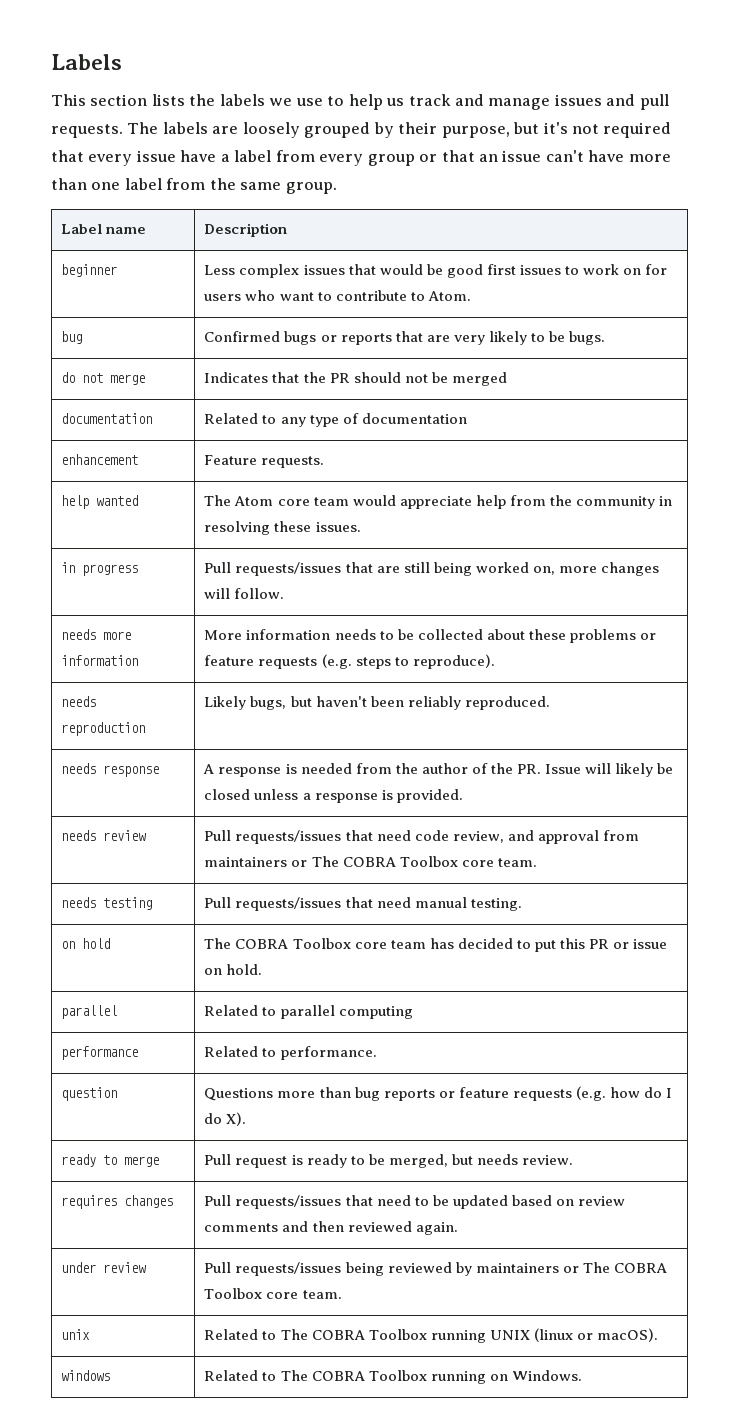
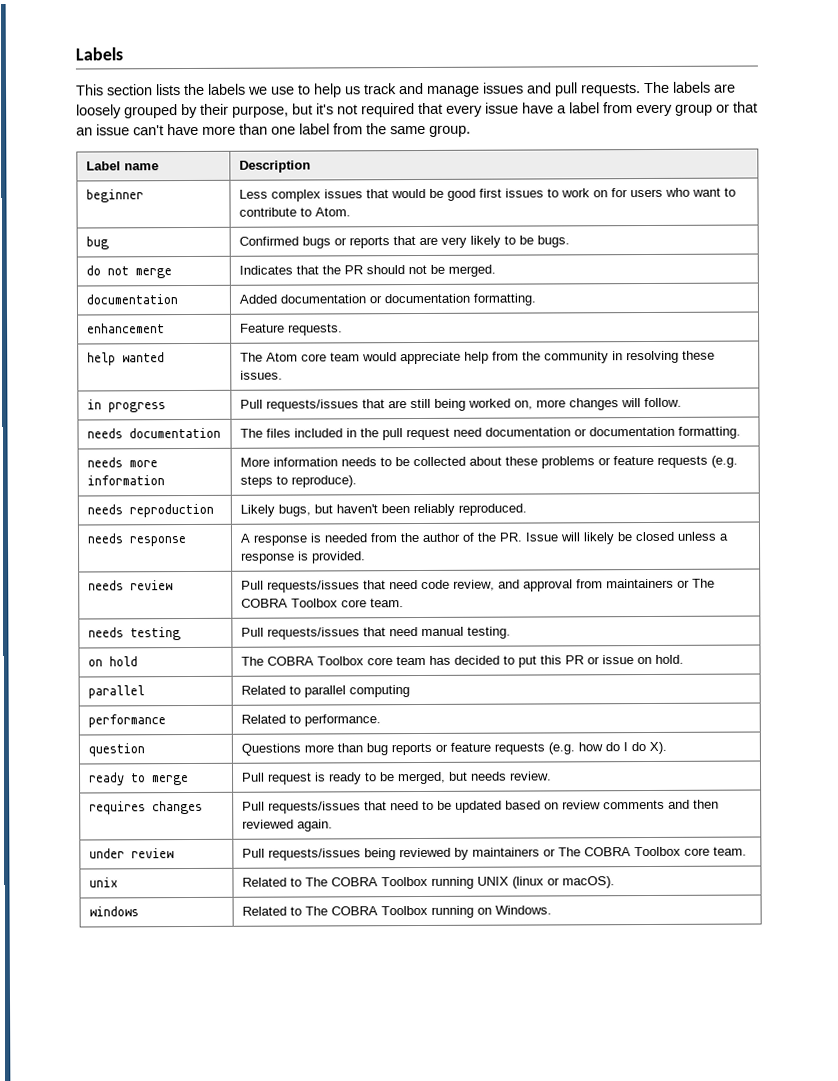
[451,372,507,386] [61,413,153,424] [204,413,467,427] merged // documentation | Related to any type of documentation -> [447,264,496,277] [85,294,178,305] [238,293,536,306] merged. // documentation | Added documentation or documentation formatting.
(285, 593) none -> [86,427,221,439] [239,426,741,441] // needs documentation | The files included in the pull request need documentation or documentation formatting.

